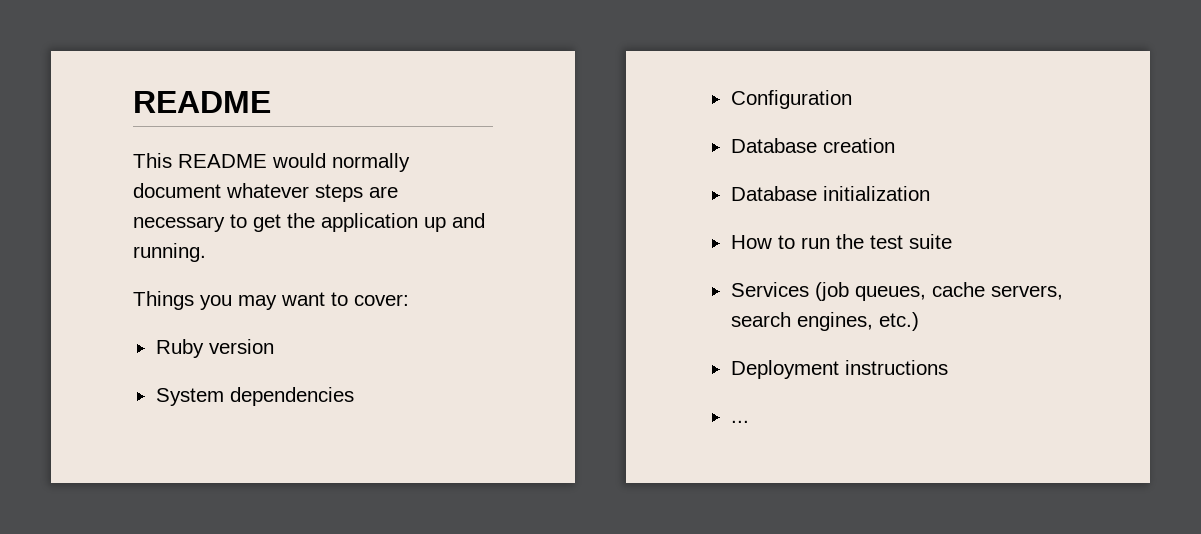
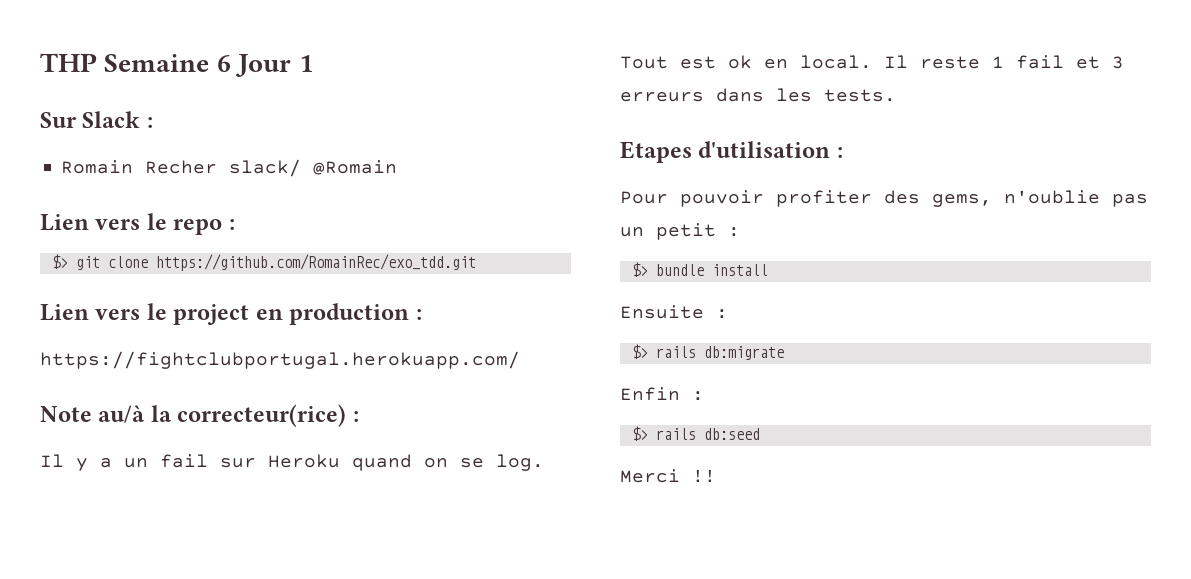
[133,91,271,113] [133,153,410,172] [133,183,398,202] [133,213,485,232] [133,243,206,262] [133,291,409,310] [155,339,274,358] [155,387,354,406] [730,90,852,109] [730,138,895,153] [730,186,930,201] [730,234,952,249] [730,282,1063,301] [730,312,919,331] [730,360,948,379] [730,420,749,423] README // This README would normally document whatever steps are necessary to get the application up and running. // Things you may want to cover: // Ruby version // System dependencies // Configuration // Database creation // Database initialization // How to run the test suite // Services (job queues, cache servers, search engines, etc.) // Deployment instructions // ... -> [40,53,313,77] [40,111,153,128] [61,159,398,177] [40,213,235,235] [51,254,476,271] [40,303,422,325] [40,351,520,369] [40,404,359,427] [40,454,544,471] [620,55,1124,69] [620,88,896,102] [620,141,843,163] [620,190,1148,207] [620,223,740,240] [631,262,768,277] [620,305,728,319] [631,344,784,360] [620,387,704,401] [631,426,760,441] [620,469,716,483] THP Semaine 6 Jour 1 // Sur Slack : // Romain Recher slack/ @Romain // Lien vers le repo : // $> git clone https://github.com/RomainRec/exo_tdd.git // Lien vers le project en production : // https://fightclubportugal.herokuapp.com/ // Note au/à la correcteur(rice) : // Il y a un fail sur Heroku quand on se log. Tout est ok en local. Il reste 1 fail et 3 erreurs dans les tests. // Etapes d'utilisation : // Pour pouvoir profiter des gems, n'oublie pas un petit : // $> bundle install // Ensuite : // $> rails db:migrate // Enfin : // $> rails db:seed // Merci !!

